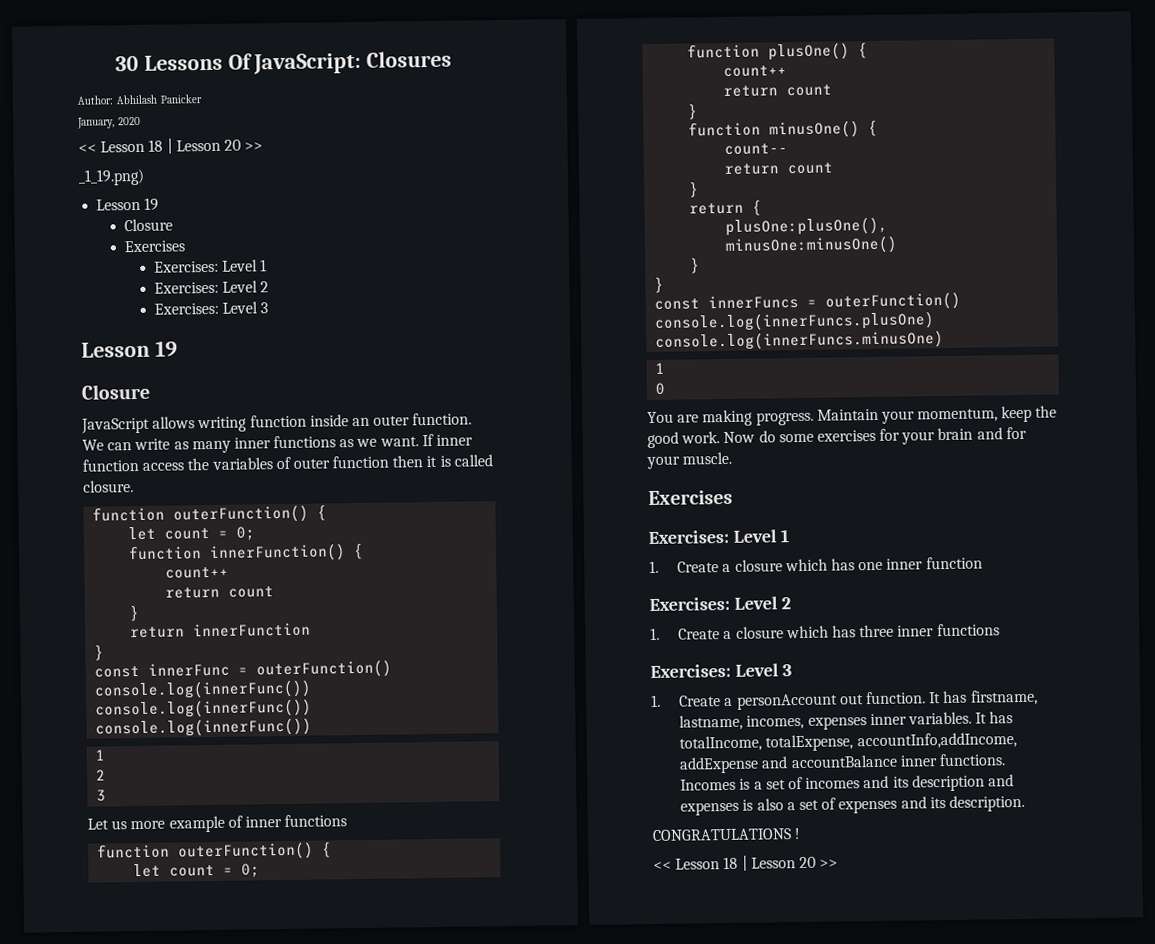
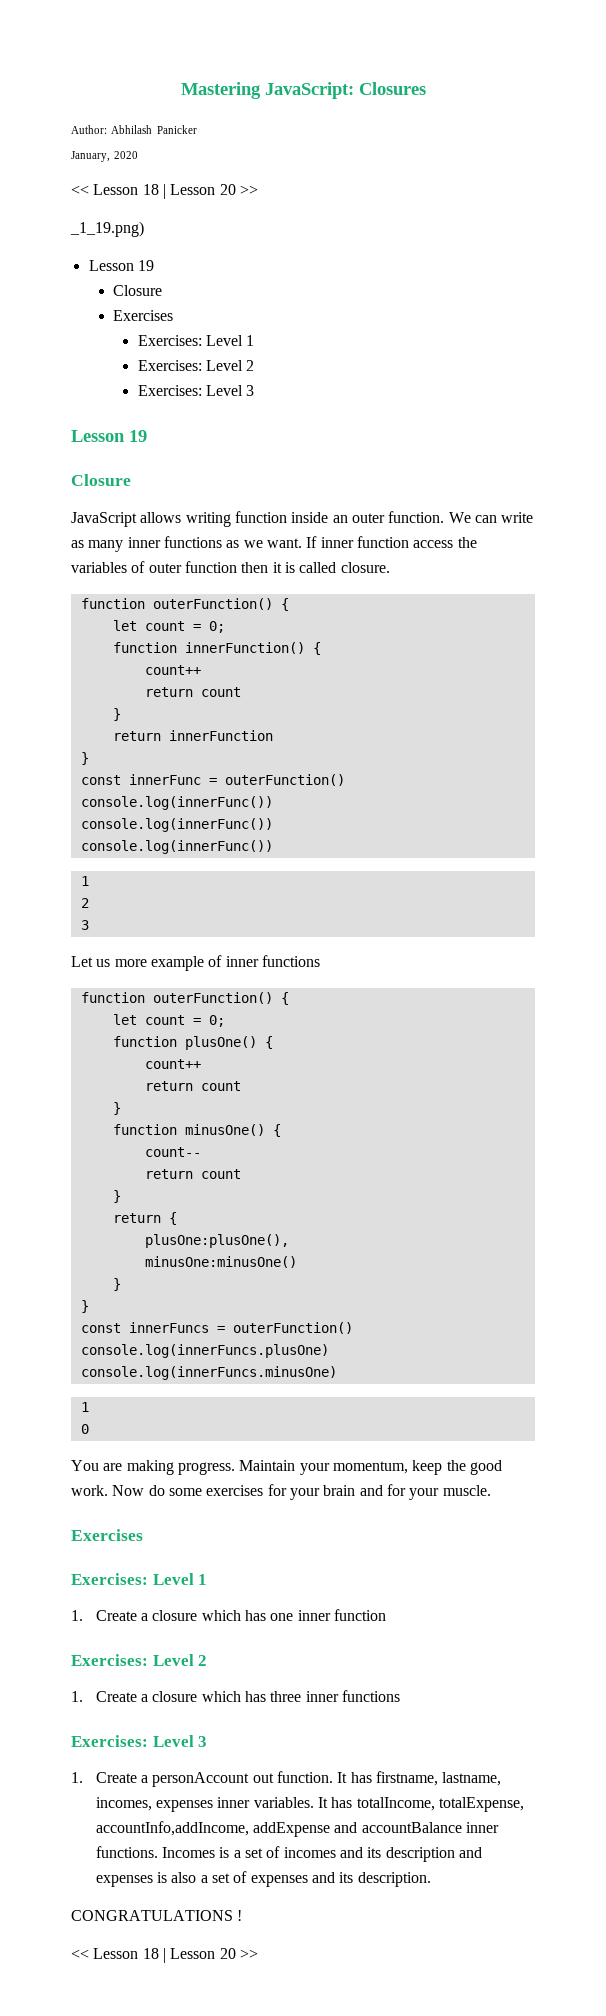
[114,53,253,72] 30 Lessons Of -> [180,82,261,99] Mastering

